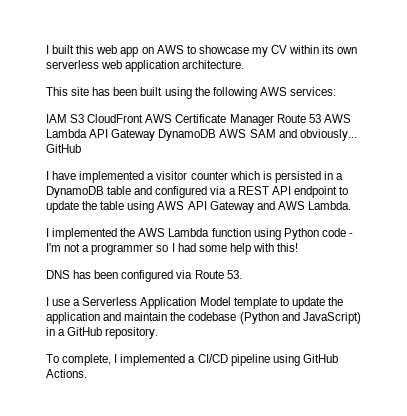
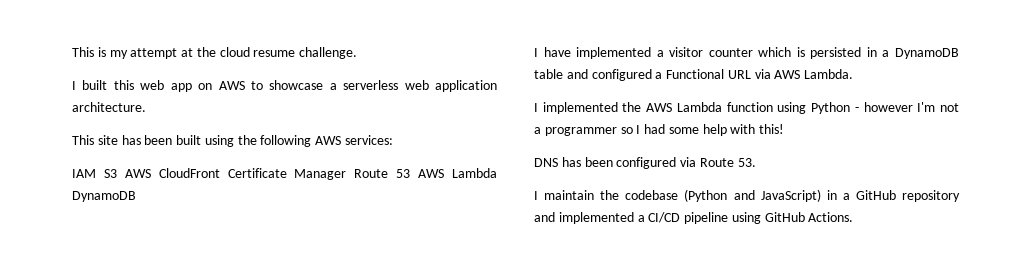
(46, 49) none -> [72,47,358,59] This is my attempt at the cloud resume challenge. //
[251,45,358,57] my CV within its own -> [329,83,337,90] a
[87,114,173,123] CloudFront AWS -> [124,168,220,178] AWS CloudFront
[89,129,357,141] [46,144,81,153] API Gateway DynamoDB AWS SAM and obviously... GitHub -> [72,191,136,202] DynamoDB
[210,186,348,198] [46,201,275,213] via a REST API endpoint to update the table using AWS API Gateway and -> [655,69,771,79] a Functional URL via
[321,228,353,237] code - -> [854,102,913,112] - however
[52,297,343,309] [46,312,122,324] use a Serverless Application Model template to update the application and -> (538, 195) none
[105,327,159,339] [46,354,118,366] repository. // To complete, I -> [902,190,961,202] [534,212,555,222] repository and

